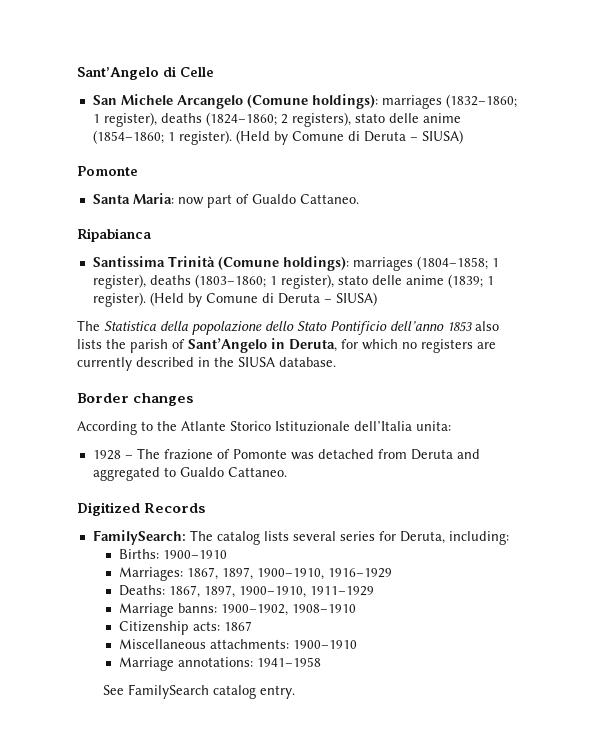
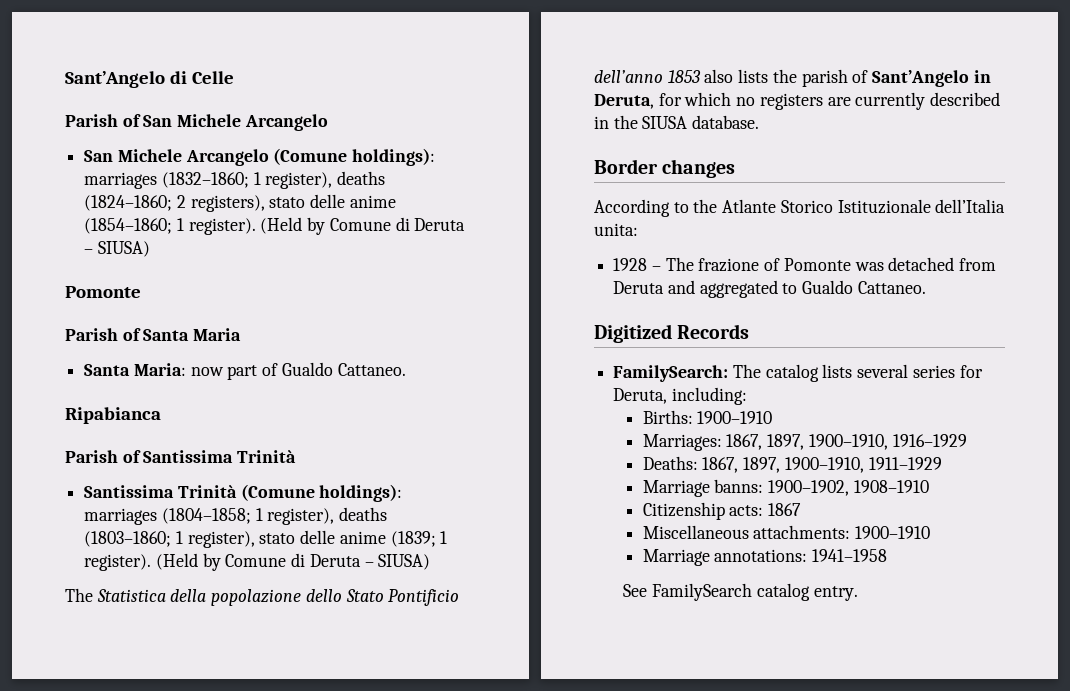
(214, 72) none -> [65,114,328,131] // Parish of San Michele Arcangelo
(138, 171) none -> [65,328,242,341] // Parish of Santa Maria
(151, 235) none -> [65,450,297,463] // Parish of Santissima Trinità

